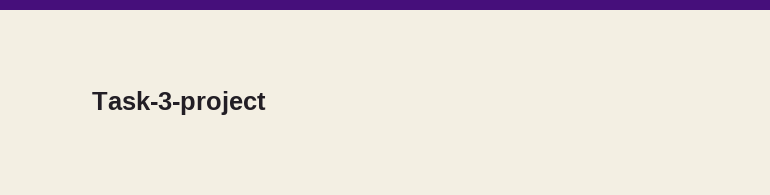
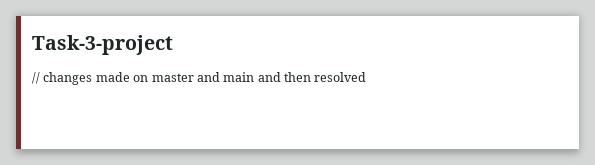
(266, 103) none -> [32,72,367,85] // // changes made on master and main and then resolved

